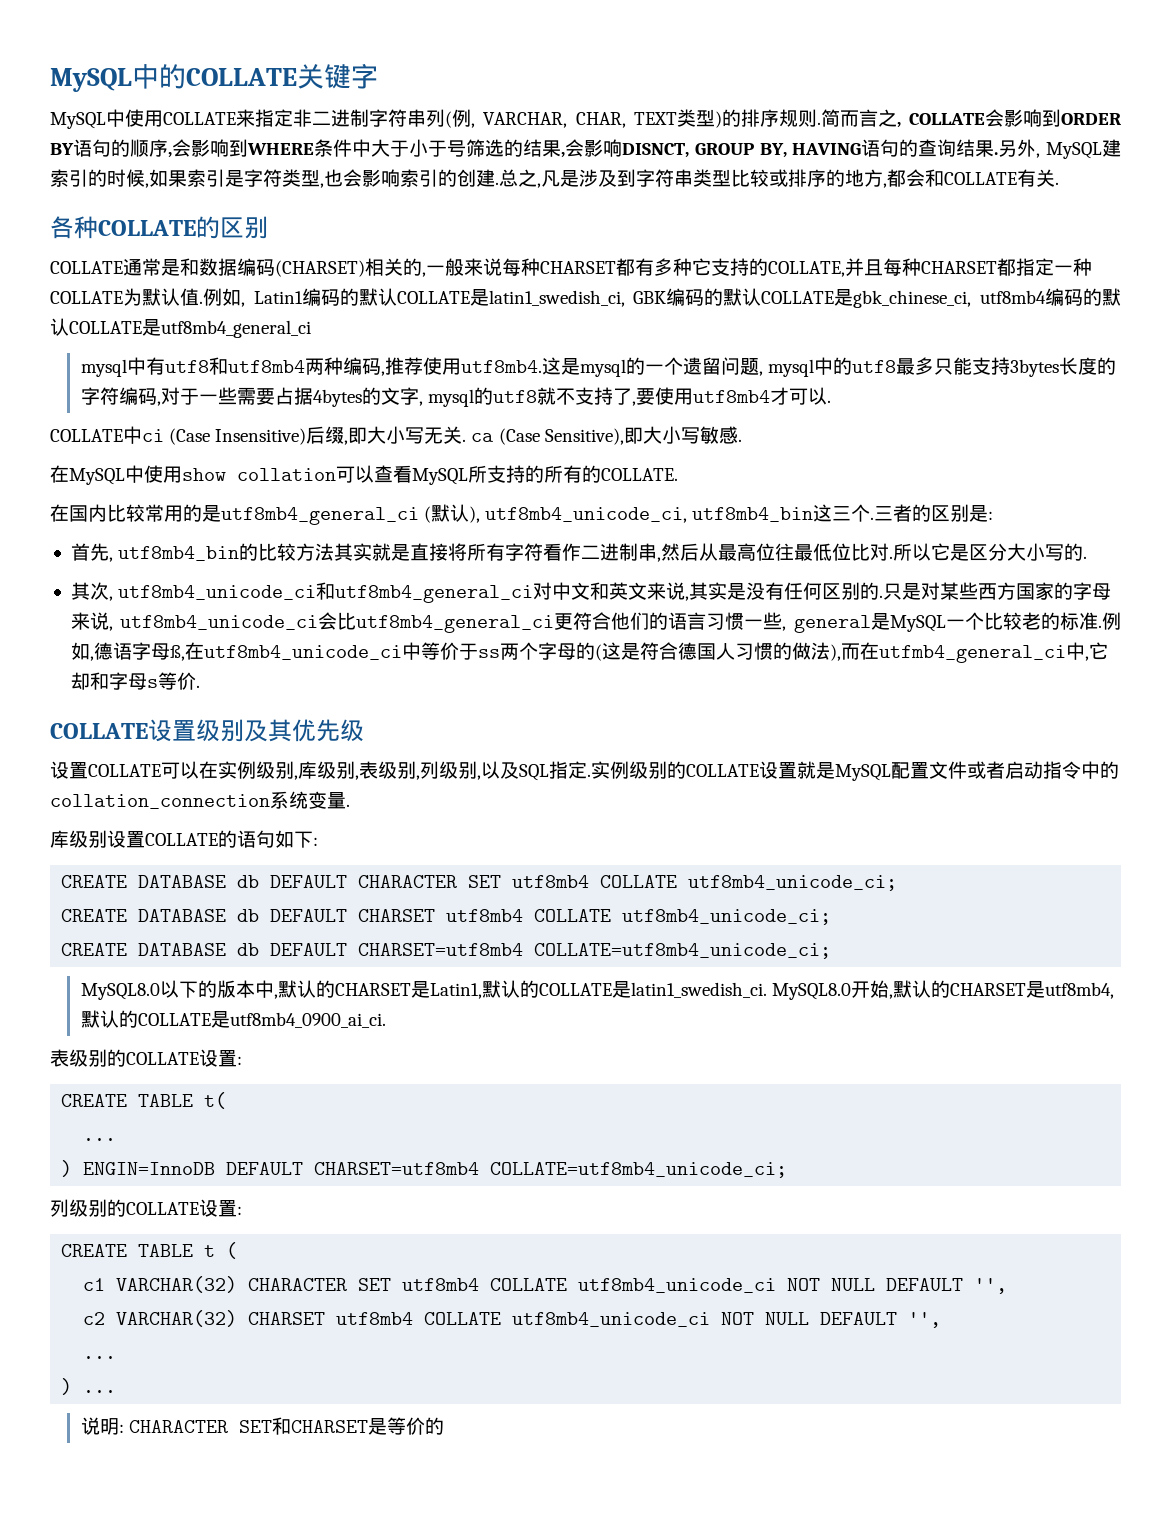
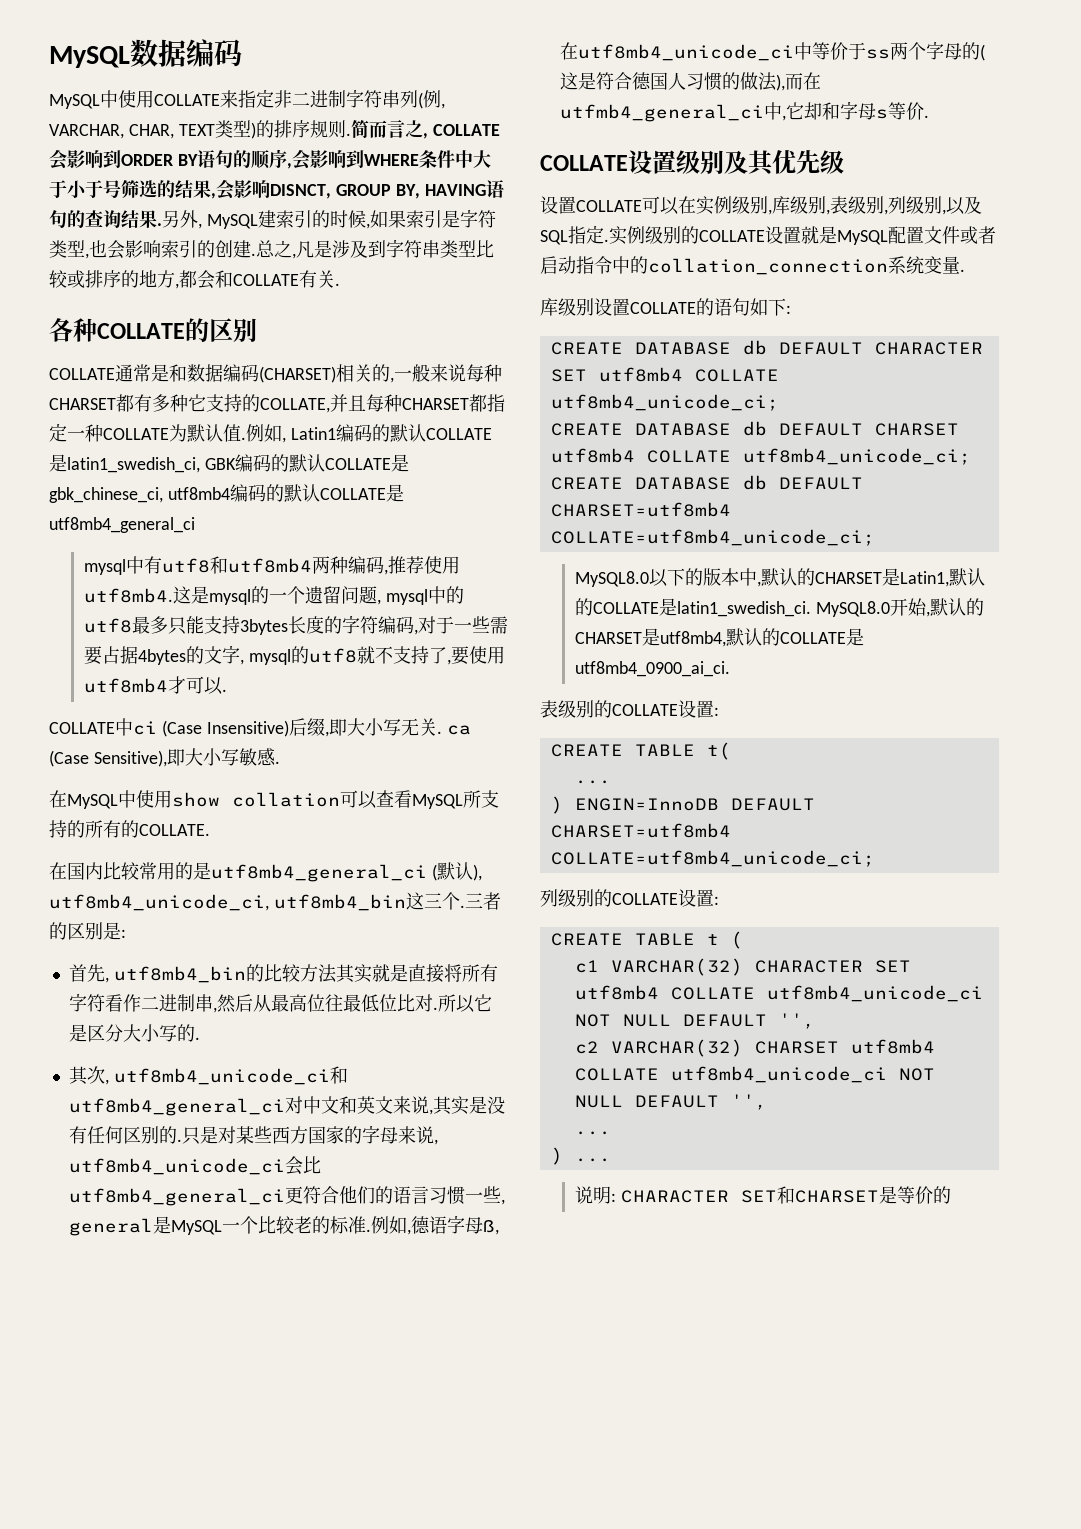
[50,63,378,92] MySQL中的COLLATE关键字 -> [49,39,242,68] MySQL数据编码

